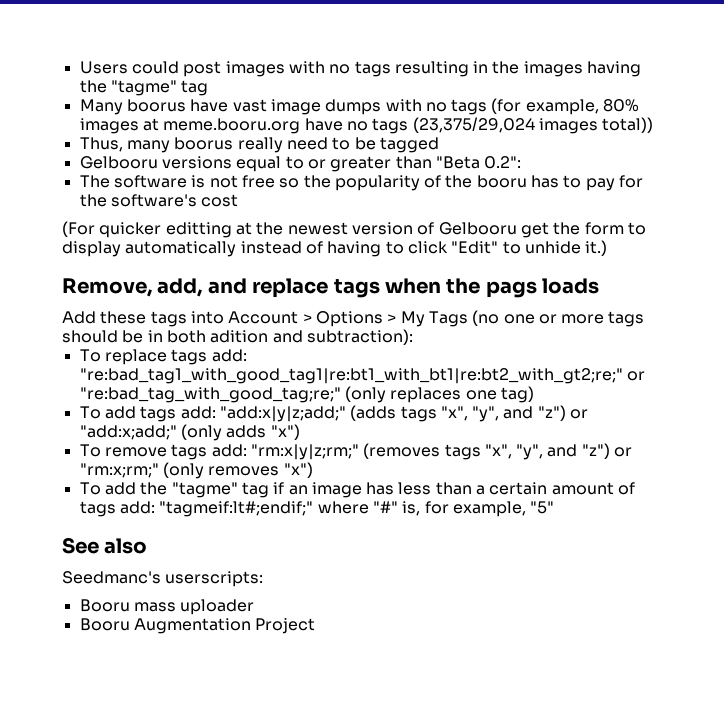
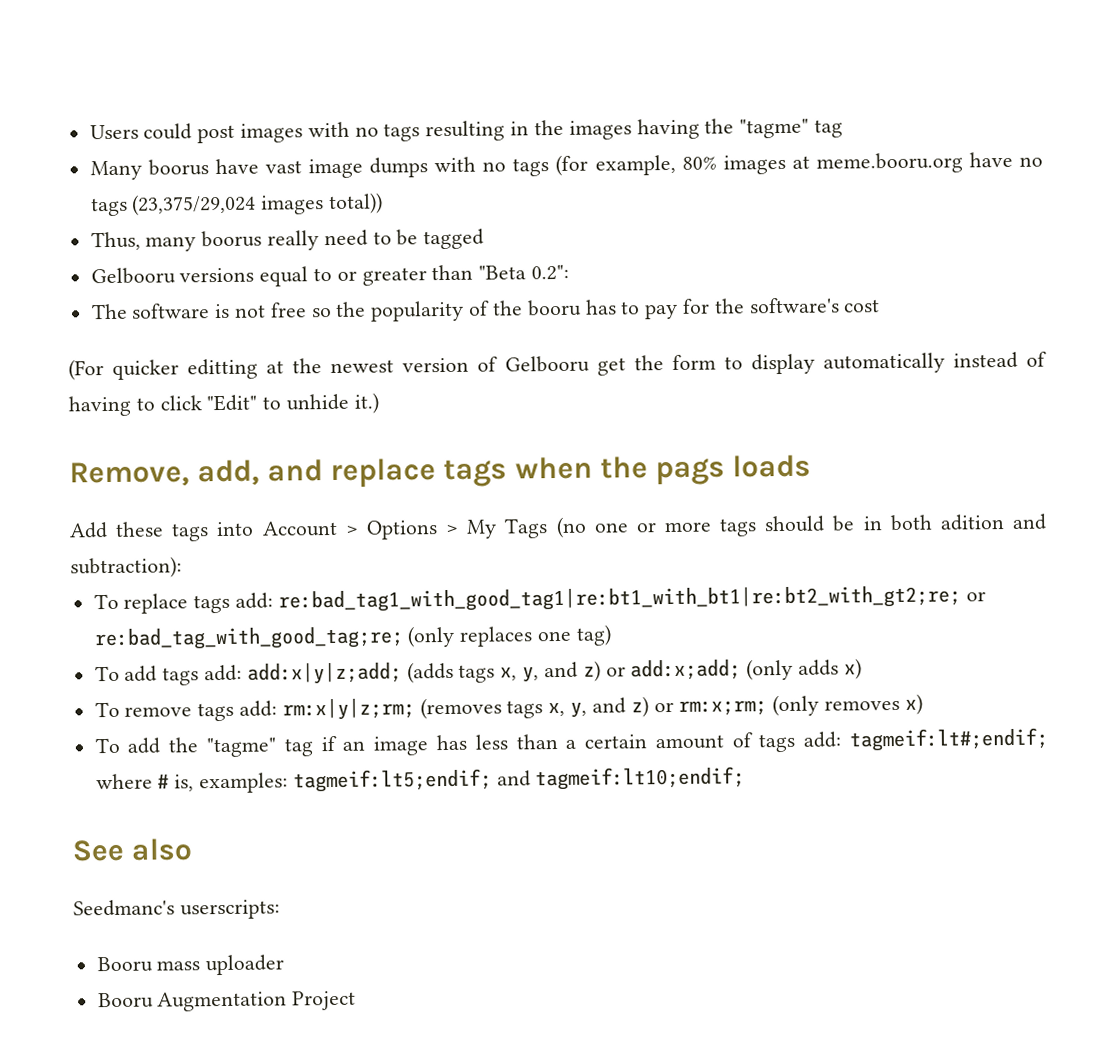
[79,368,645,384] [79,387,341,403] "re:bad_tag1_with_good_tag1|re:bt1_with_bt1|re:bt2_with_gt2;re;" or "re:bad_tag_with_good_tag;re;" -> [277,585,986,613] [93,626,404,651] re:bad_tag1_with_good_tag1|re:bt1_with_bt1|re:bt2_with_gt2;re; or re:bad_tag_with_good_tag;re;
[219,406,346,422] "add:x|y|z;add;" -> [246,662,402,685] add:x|y|z;add;
[440,405,589,422] [79,425,177,440] "x", "y", and "z") or "add:x;add;" -> [500,659,742,683] x, y, and z) or add:x;add;
[270,424,300,440] "x") -> [843,658,862,680] x)
[250,444,359,460] "rm:x|y|z;rm;" -> [281,698,415,721] rm:x|y|z;rm;
[484,443,633,460] [79,463,159,478] "x", "y", and "z") or "rm:x;rm;" -> [548,696,768,718] x, y, and z) or rm:x;rm;
[283,462,313,478] "x") -> [904,693,923,715] x)
[159,501,555,517] "tagmeif:lt#;endif;" where "#" is, for example, "5" -> [849,727,1048,752] [95,766,746,794] tagmeif:lt#;endif; where # is, examples: tagmeif:lt5;endif; and tagmeif:lt10;endif;

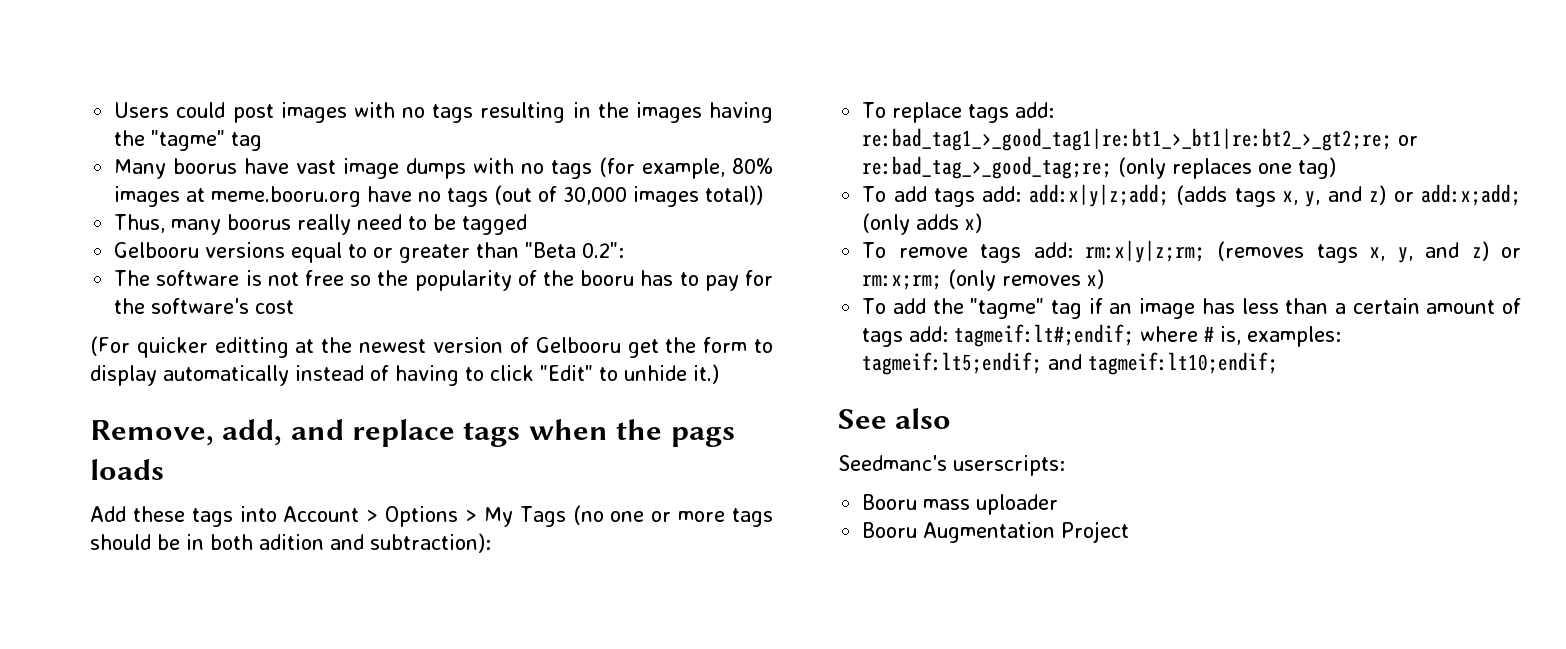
[131,193,257,216] (23,375/29,024 -> [494,185,628,205] (out of 30,000
[277,585,986,613] [93,626,404,651] re:bad_tag1_with_good_tag1|re:bt1_with_bt1|re:bt2_with_gt2;re; or re:bad_tag_with_good_tag;re; -> [862,128,1419,151] [862,156,1113,179] re:bad_tag1_>_good_tag1|re:bt1_>_bt1|re:bt2_>_gt2;re; or re:bad_tag_>_good_tag;re;

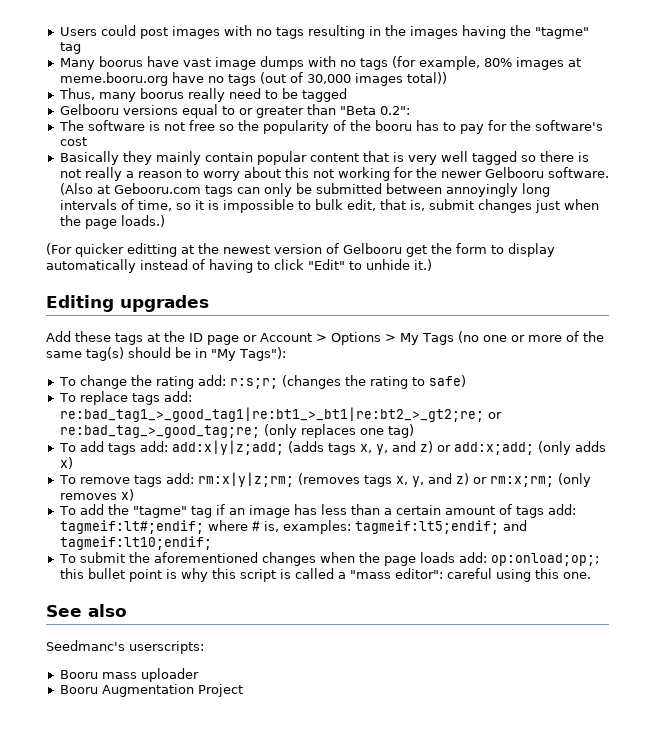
(295, 307) none -> [59,151,589,165] [59,167,609,181] [59,183,550,197] [59,199,599,213] [59,215,165,229] // Basically they mainly contain popular content that is very well tagged so there is not really a reason to worry about this not working for the newer Gelbooru software. (Also at Gebooru.com tags can only be submitted between annoyingly long intervals of time, so it is impossible to bulk edit, that is, submit changes just when the page loads.)
[90,419,735,447] [90,459,164,480] [90,506,277,527] Remove, add, and replace tags when the pags loads // Add these tags into -> [46,295,209,312] [46,331,257,345] Editing upgrades // Add these tags at the ID page or
[732,508,774,527] [90,533,491,553] tags should be in both adition and subtraction): -> [565,331,604,342] [46,347,286,361] [58,375,466,389] of the same tag(s) should be in "My Tags"): // To change the rating add: r:s;r; (changes the rating to safe)
(1279, 363) none -> [58,552,599,566] [59,568,591,582] // To submit the aforementioned changes when the page loads add: op:onload;op;; this bullet point is why this script is called a "mass editor": careful using this one.

